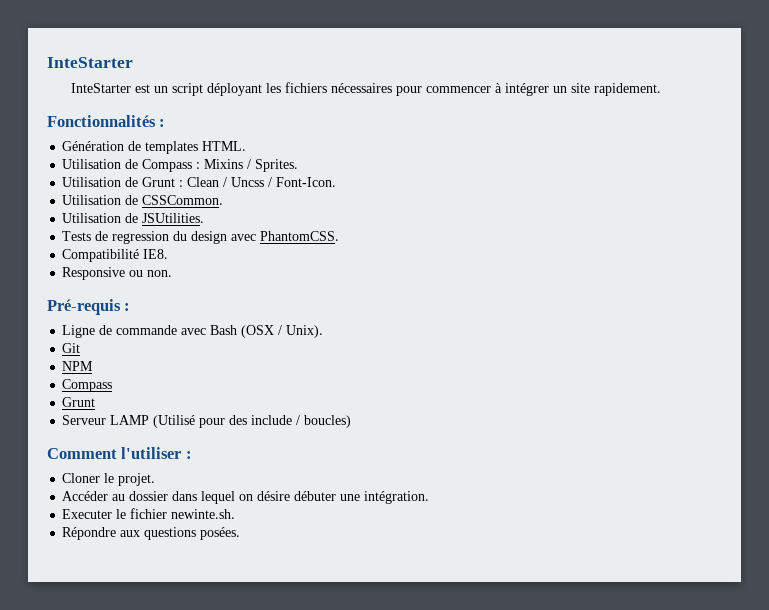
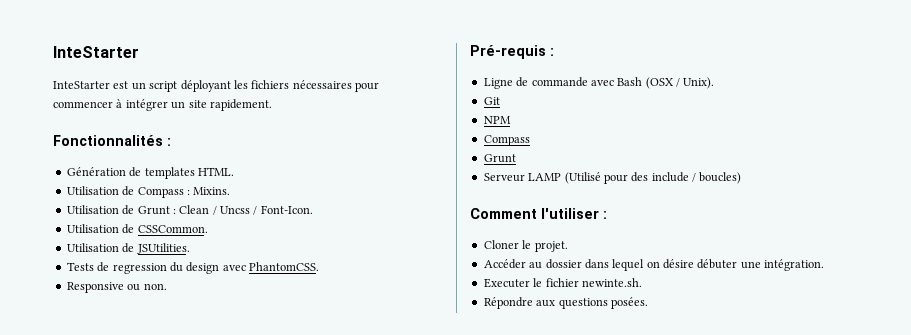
[204,159,299,172] Mixins / Sprites. -> [193,187,231,195] Mixins.
[62,249,169,262] // Compatibilité IE8. -> (319, 266) none

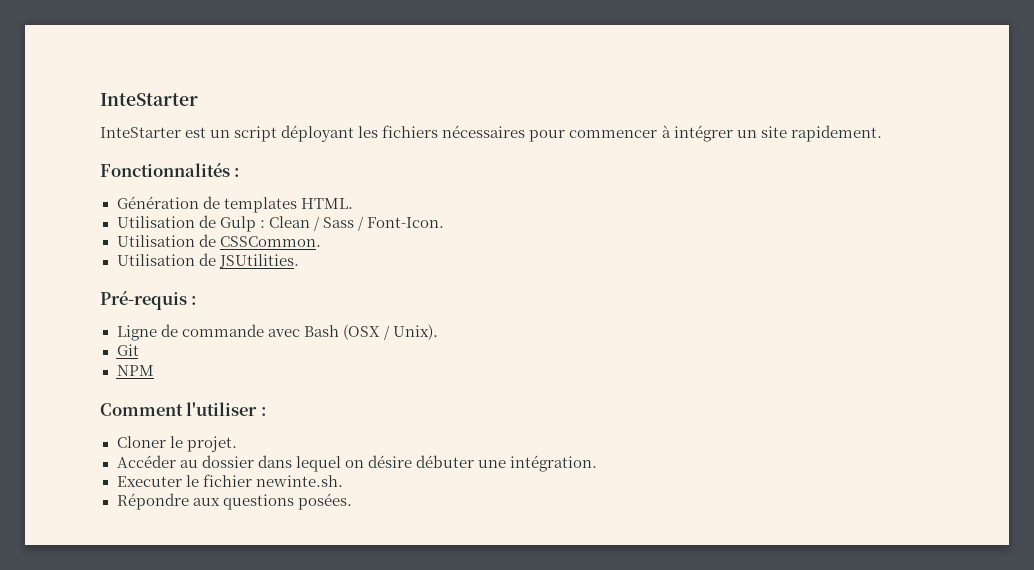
[137,187,231,198] [66,205,170,215] Compass : Mixins. // Utilisation de Grunt -> [219,216,256,232] Gulp
[220,206,250,214] Uncss -> [322,217,354,228] Sass
[66,262,319,274] [66,282,167,293] // Tests de regression du design avec PhantomCSS. // Responsive ou non. -> (299, 261) none
[483,135,530,146] [483,154,516,163] [483,172,742,184] // Compass // Grunt // Serveur LAMP (Utilisé pour des include / boucles) -> (154, 370) none

